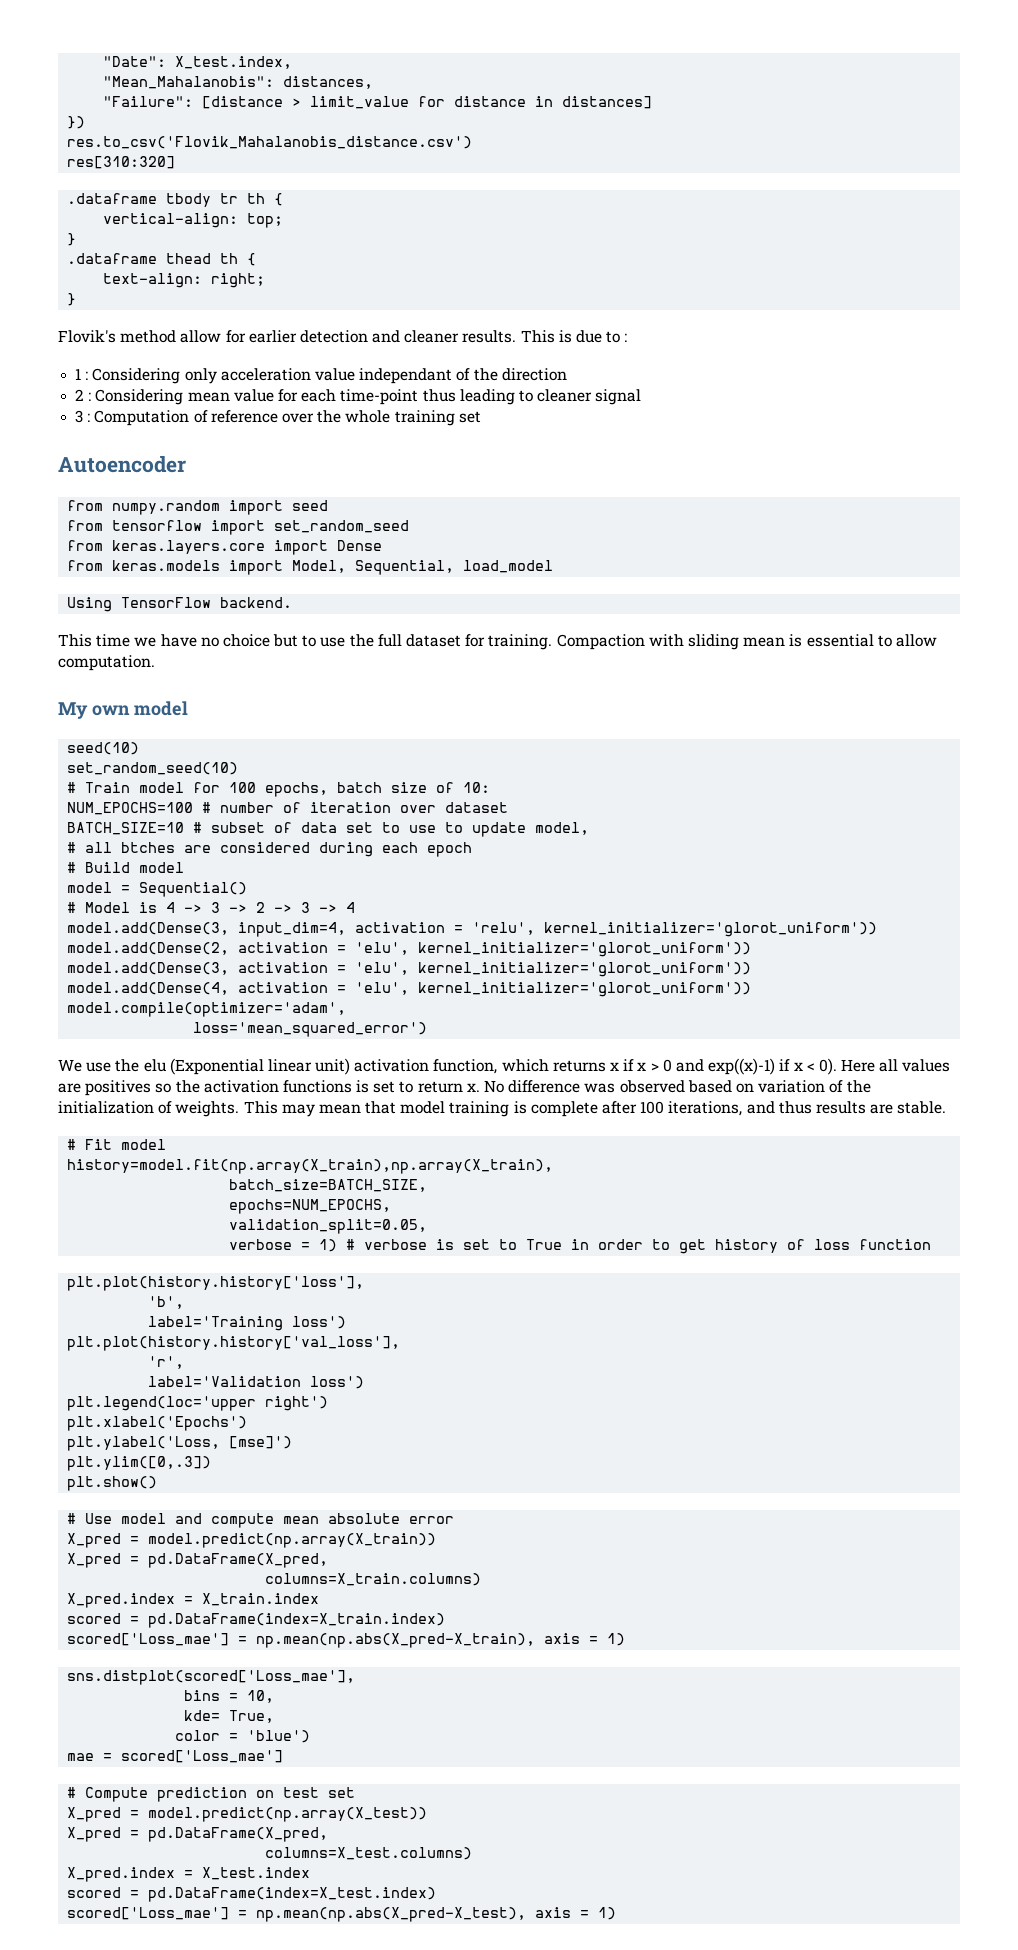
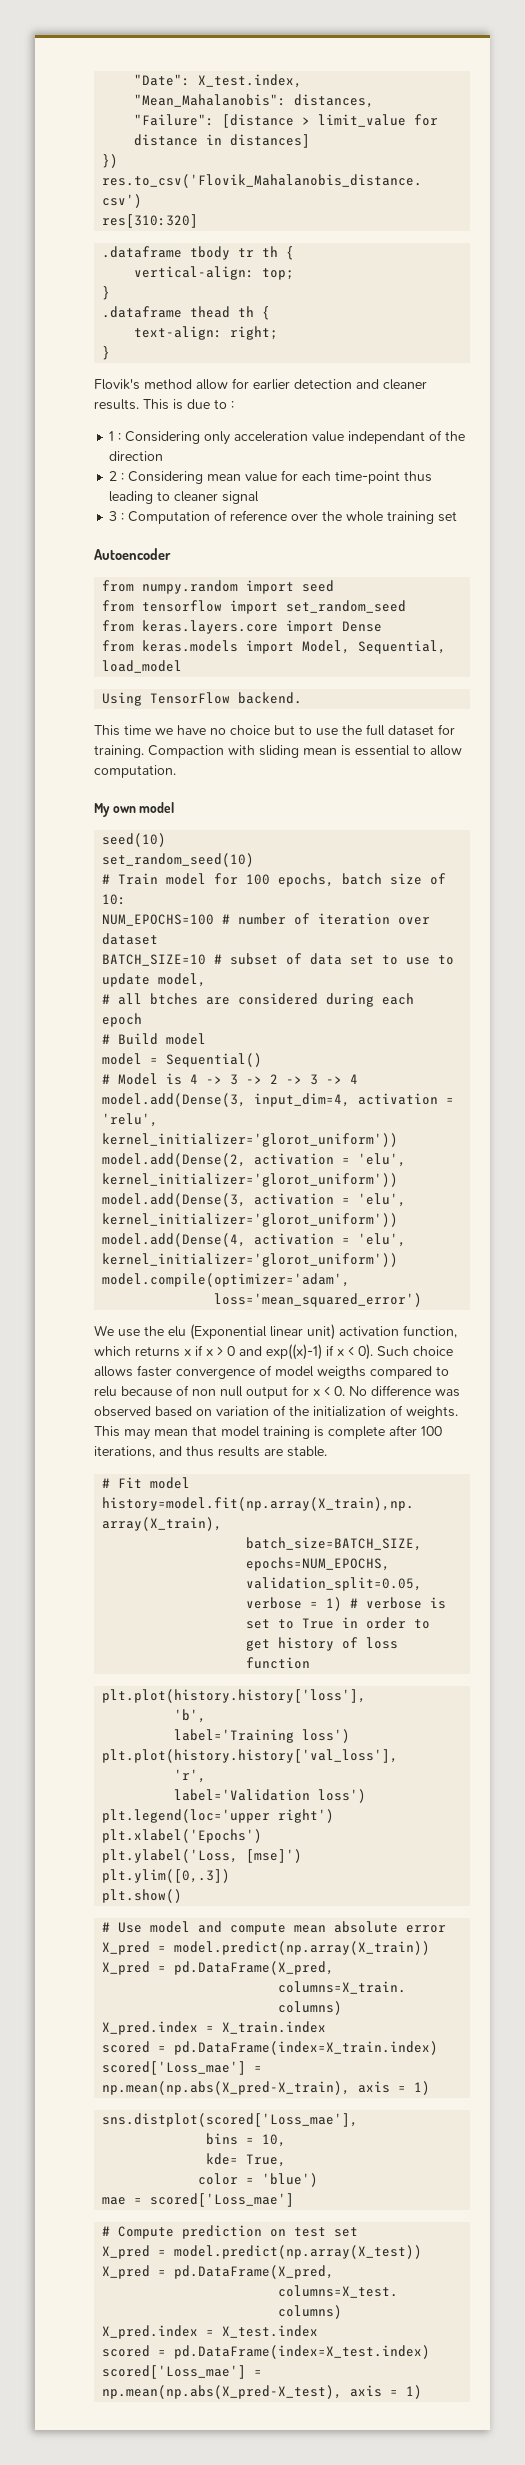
[841,1059,951,1072] [58,1080,480,1096] Here all values are positives so the activation functions is set to return x. -> [377,1346,453,1356] [94,1365,449,1379] [94,1385,345,1399] Such choice allows faster convergence of model weigths compared to relu because of non null output for x < 0.

